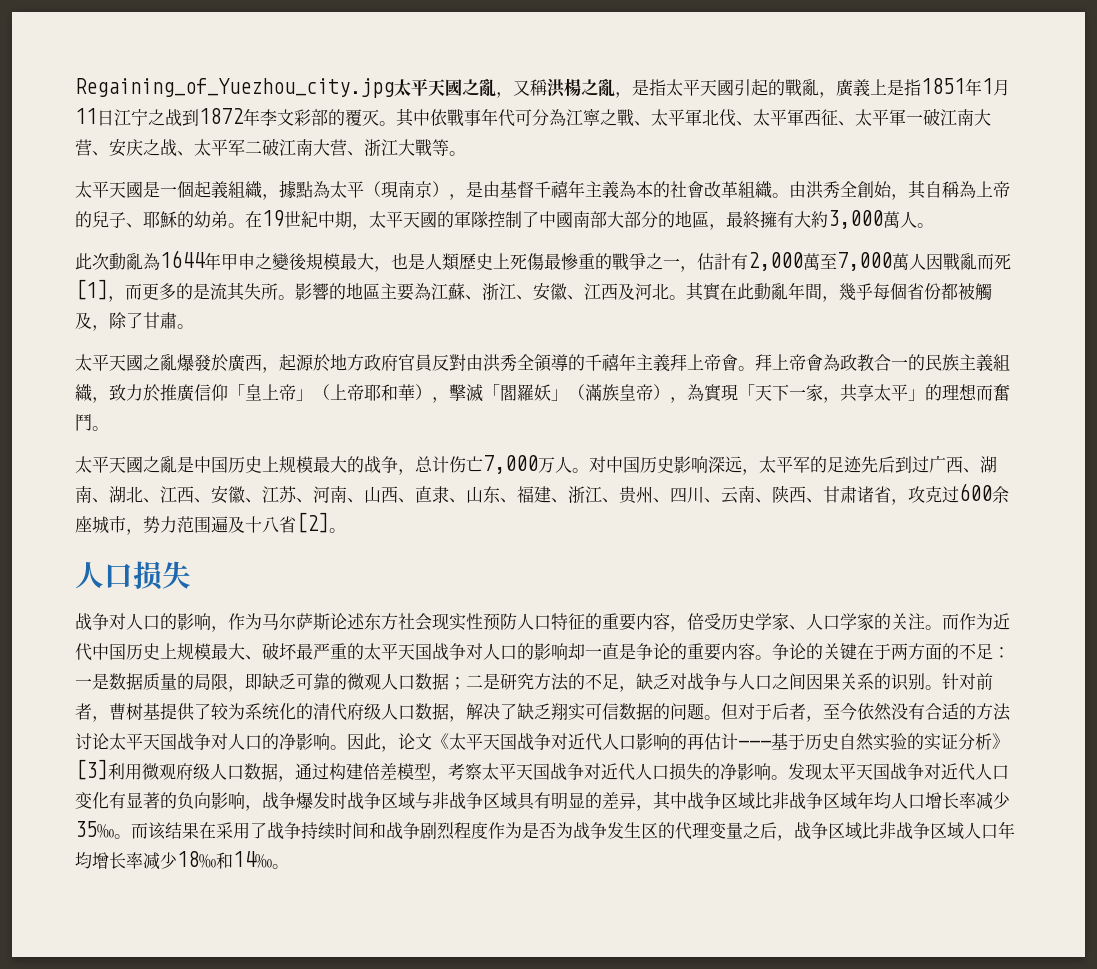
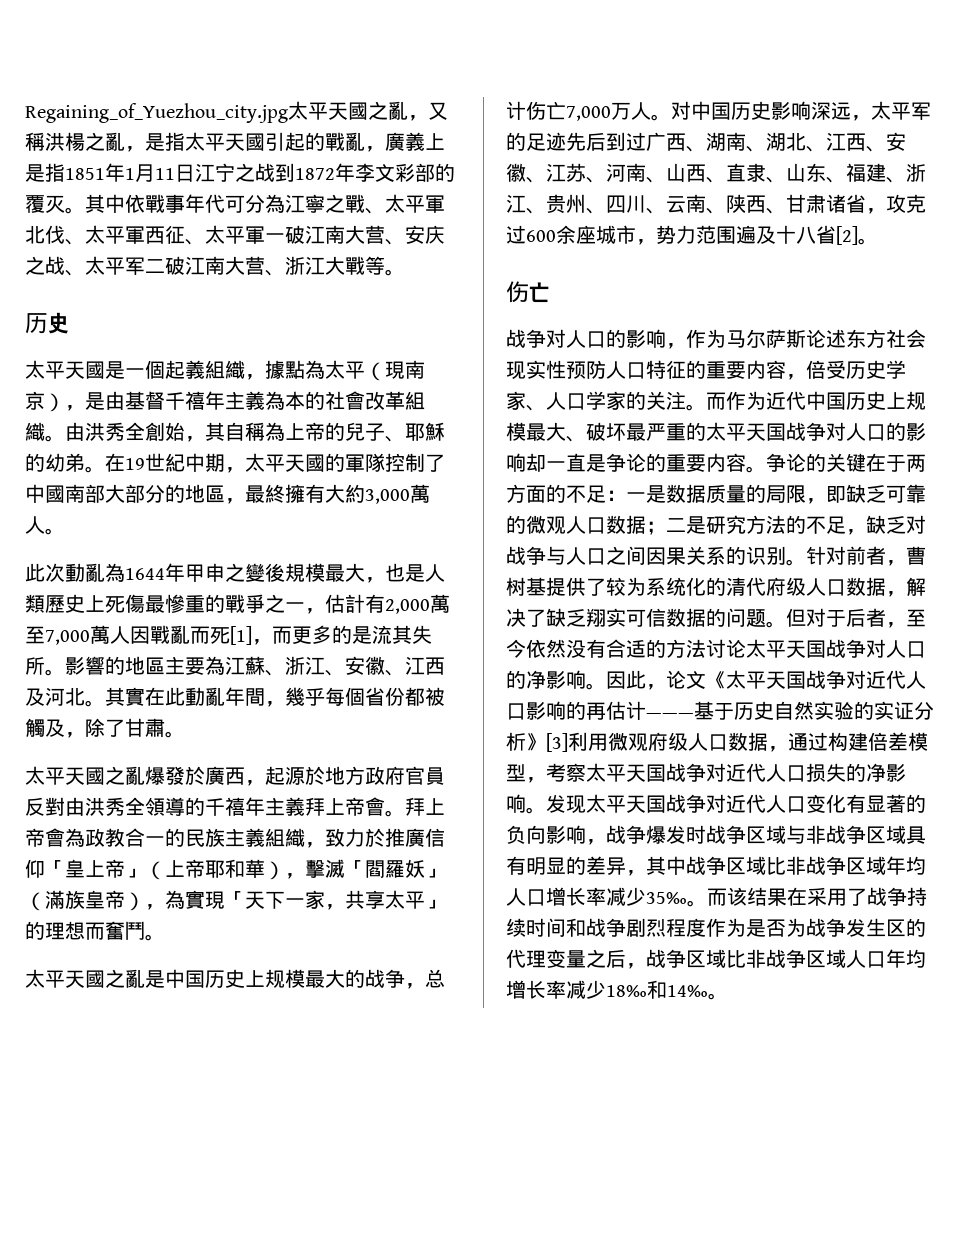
(466, 153) none -> [25,312,69,334] // 历史
[75,561,191,590] 人口损失 -> [506,281,550,303] 伤亡

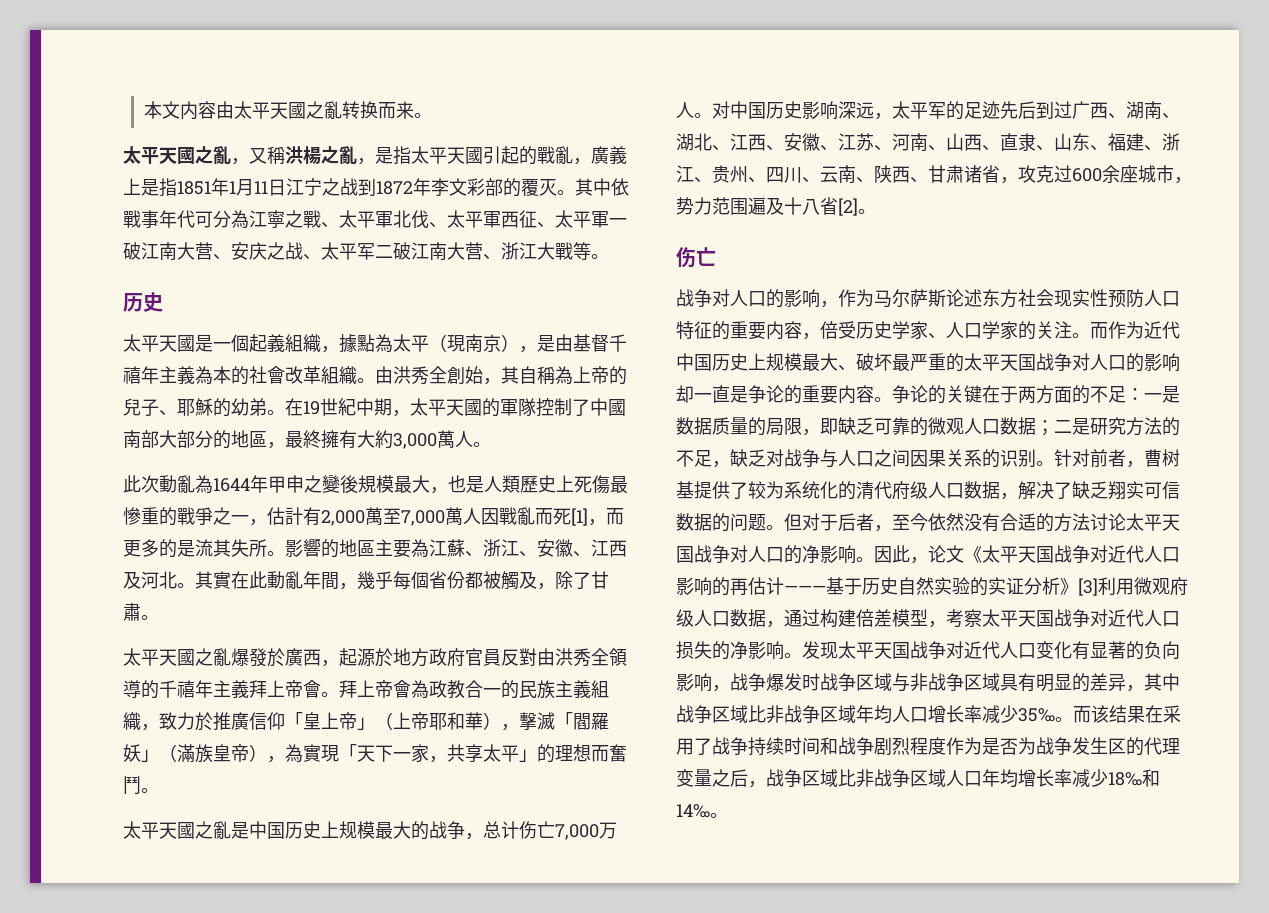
[25,103,288,123] Regaining_of_Yuezhou_city.jpg -> [143,101,432,120] 本文内容由太平天國之亂转换而来。 //

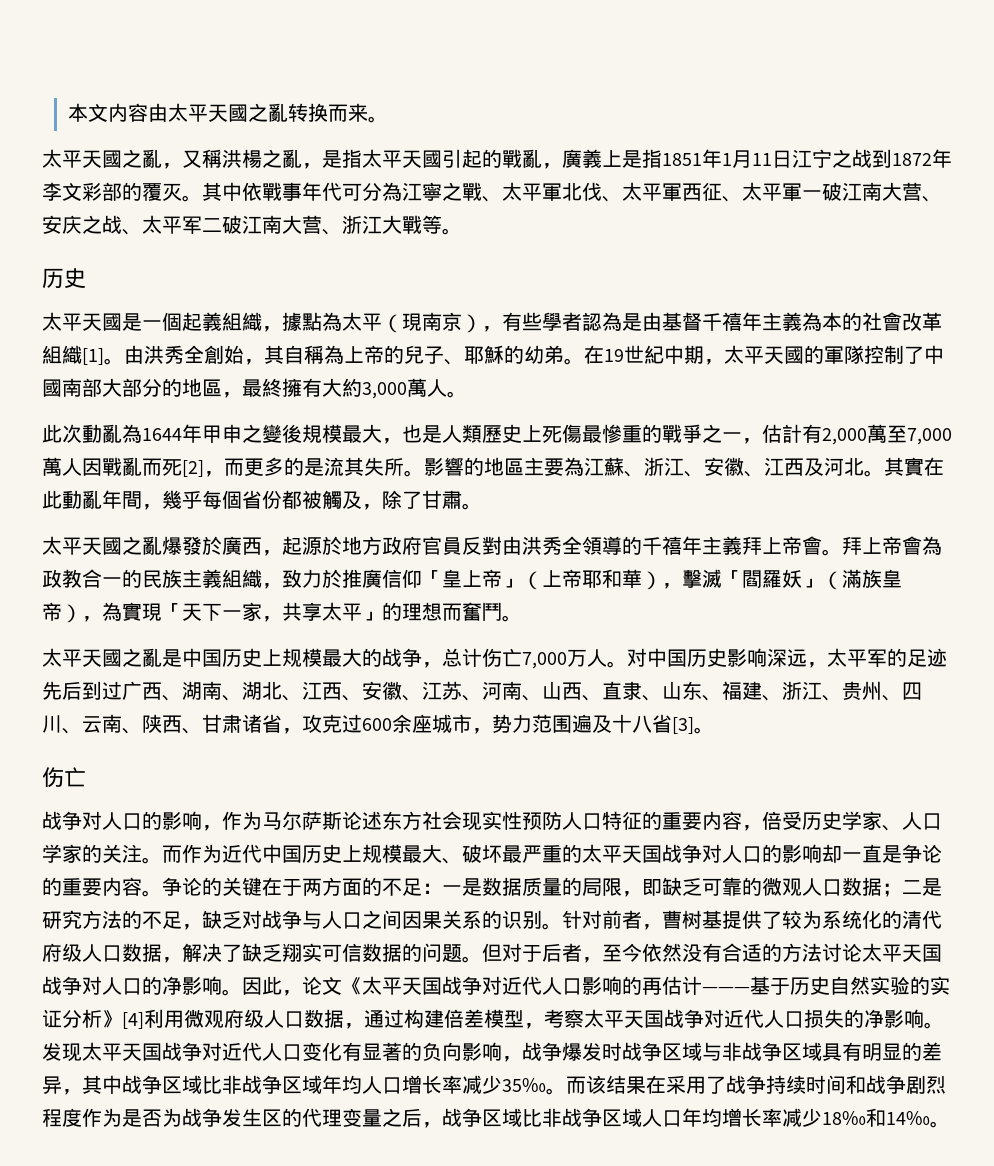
(537, 349) none -> [502,312,622,331] 有些學者認為
(357, 375) none -> [82,348,104,365] [1]
[571,508,588,526] [1] -> [182,460,204,477] [2]
[838,198,858,216] [2] -> [672,717,694,734] [3]
[1078,578,1098,596] [3] -> [122,1012,144,1029] [4]

